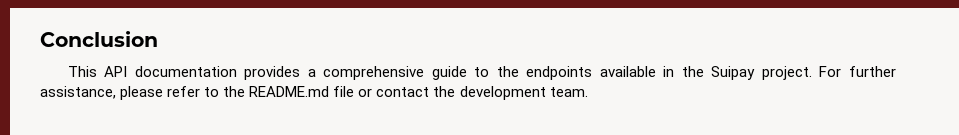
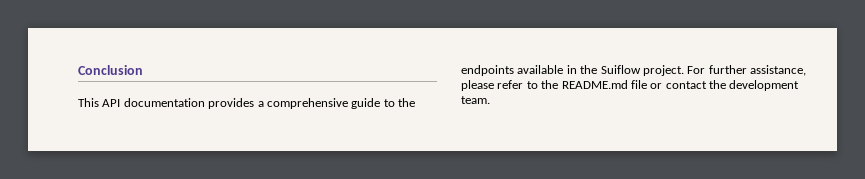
[711,66,756,80] Suipay -> [600,65,641,74] Suiflow

